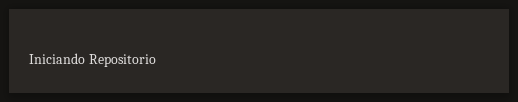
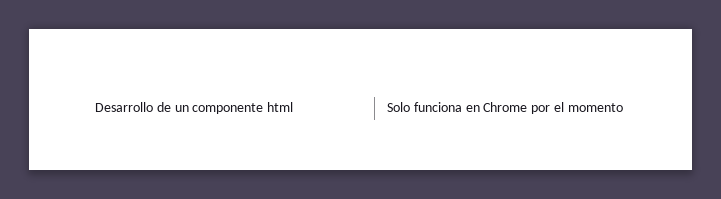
[29,53,156,67] Iniciando Repositorio -> [95,102,294,114] [387,102,623,114] Desarrollo de un componente html // Solo funciona en Chrome por el momento

